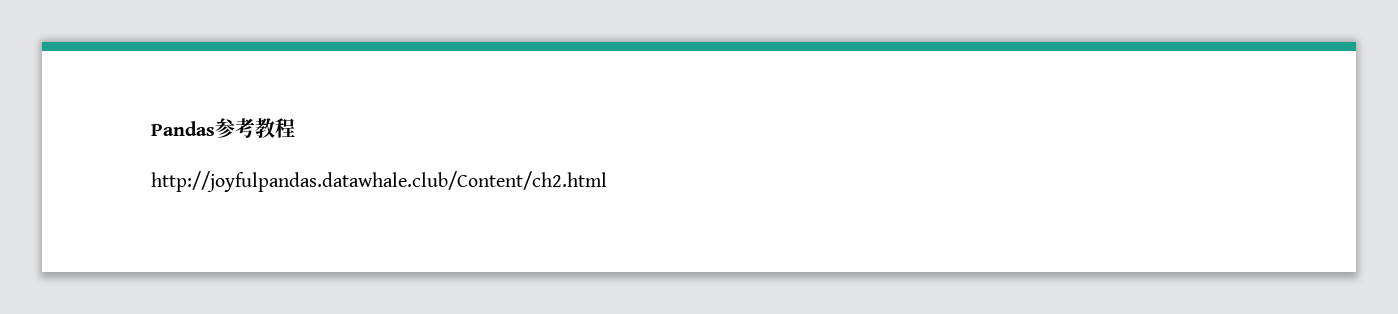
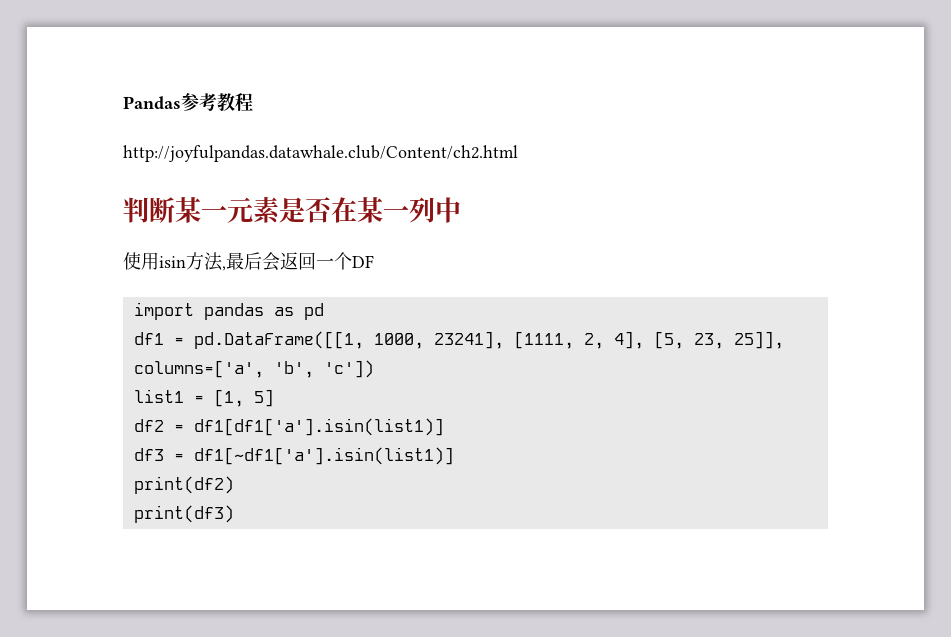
(607, 181) none -> [123,197,461,223] [123,252,374,271] [133,302,324,320] [133,331,784,349] [133,360,374,378] [133,389,274,407] [133,418,444,436] [133,447,454,465] [133,476,234,494] [133,505,234,523] // 判断某一元素是否在某一列中 // 使用isin方法,最后会返回一个DF // import pandas as pd // df1 = pd.DataFrame([[1, 1000, 23241], [1111, 2, 4], [5, 23, 25]], columns=['a', 'b', 'c']) // list1 = [1, 5] // df2 = df1[df1['a'].isin(list1)] // df3 = df1[~df1['a'].isin(list1)] // print(df2) // print(df3)

